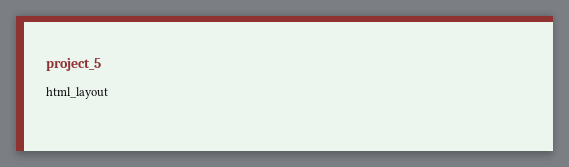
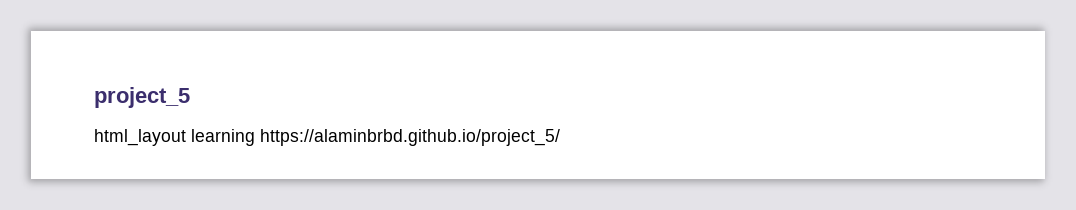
(108, 93) none -> [191,129,560,146] learning https://alaminbrbd.github.io/project_5/

